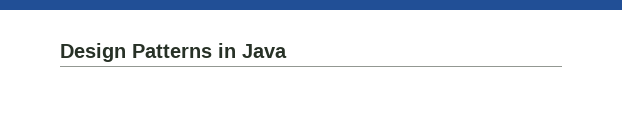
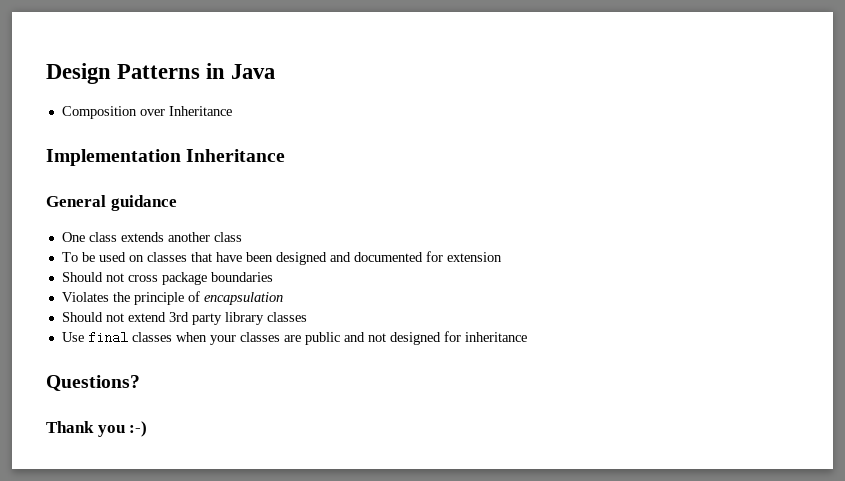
(287, 51) none -> [61,106,232,119] [46,149,286,166] [46,195,177,211] [61,232,242,242] [61,251,502,265] [61,272,273,285] [61,291,283,305] [61,312,307,325] [61,331,527,345] [46,375,140,391] [46,421,148,437] // Composition over Inheritance // Implementation Inheritance // General guidance // One class extends another class // To be used on classes that have been designed and documented for extension // Should not cross package boundaries // Violates the principle of encapsulation // Should not extend 3rd party library classes // Use final classes when your classes are public and not designed for inheritance // Questions? // Thank you :-)

